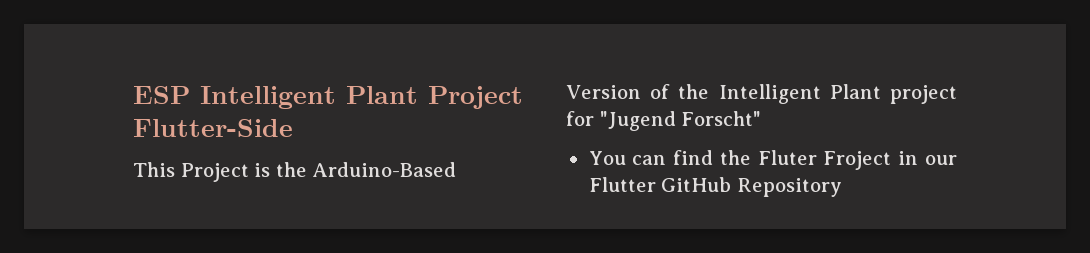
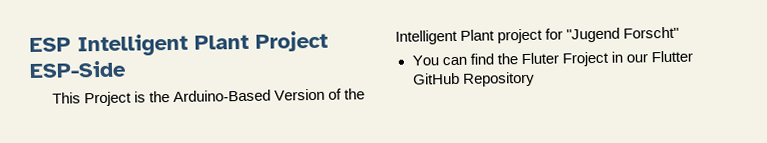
[133,119,293,137] Flutter-Side -> [29,60,127,78] ESP-Side

